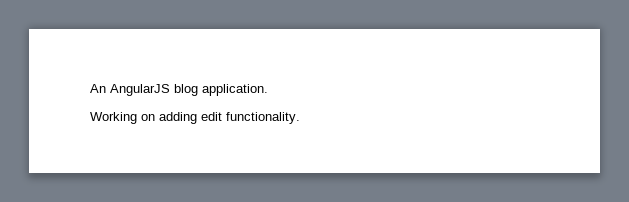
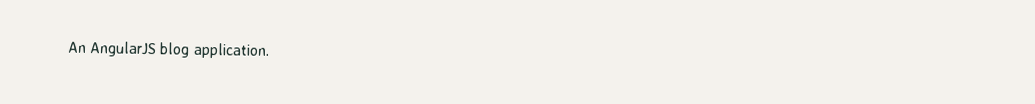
[90,112,300,124] // Working on adding edit functionality. -> (270, 50) none

